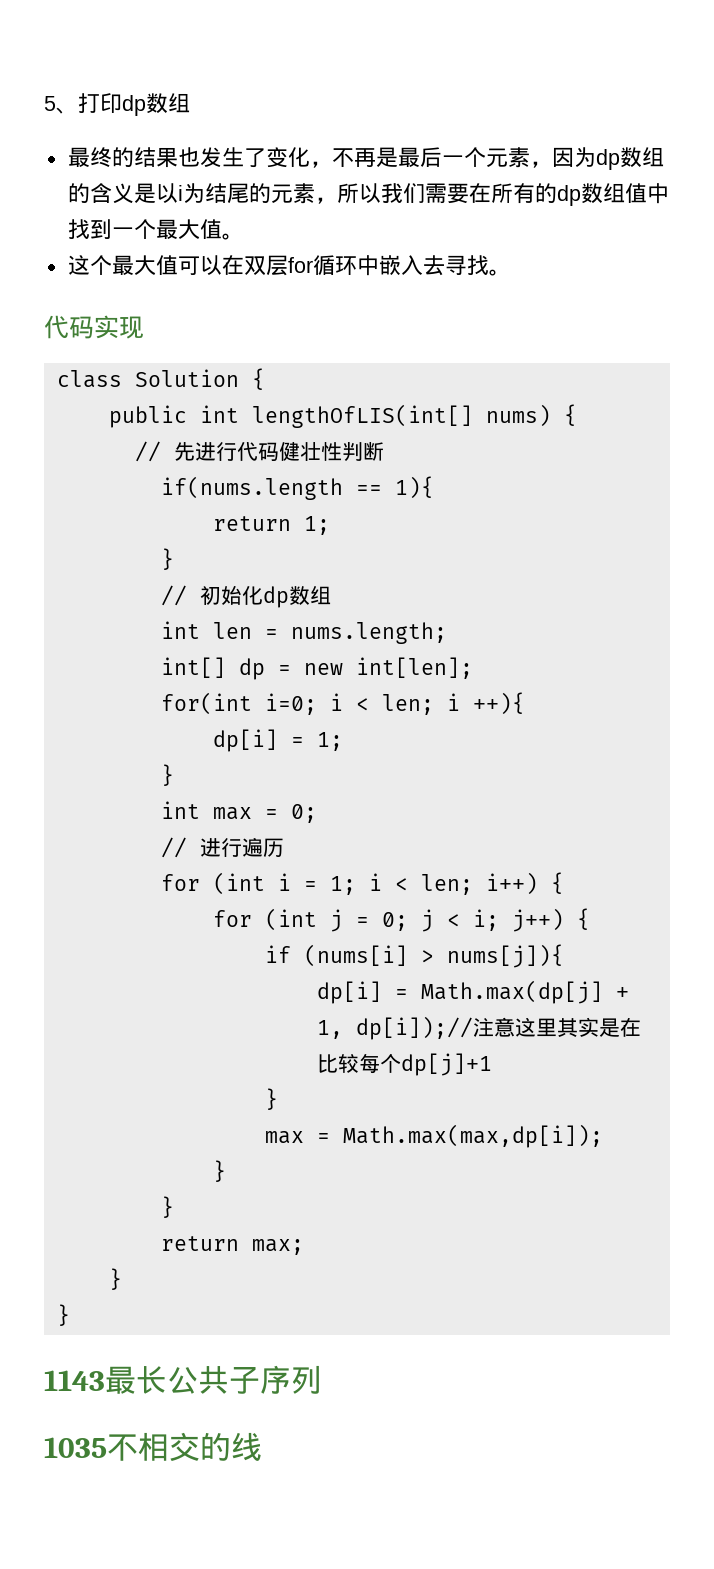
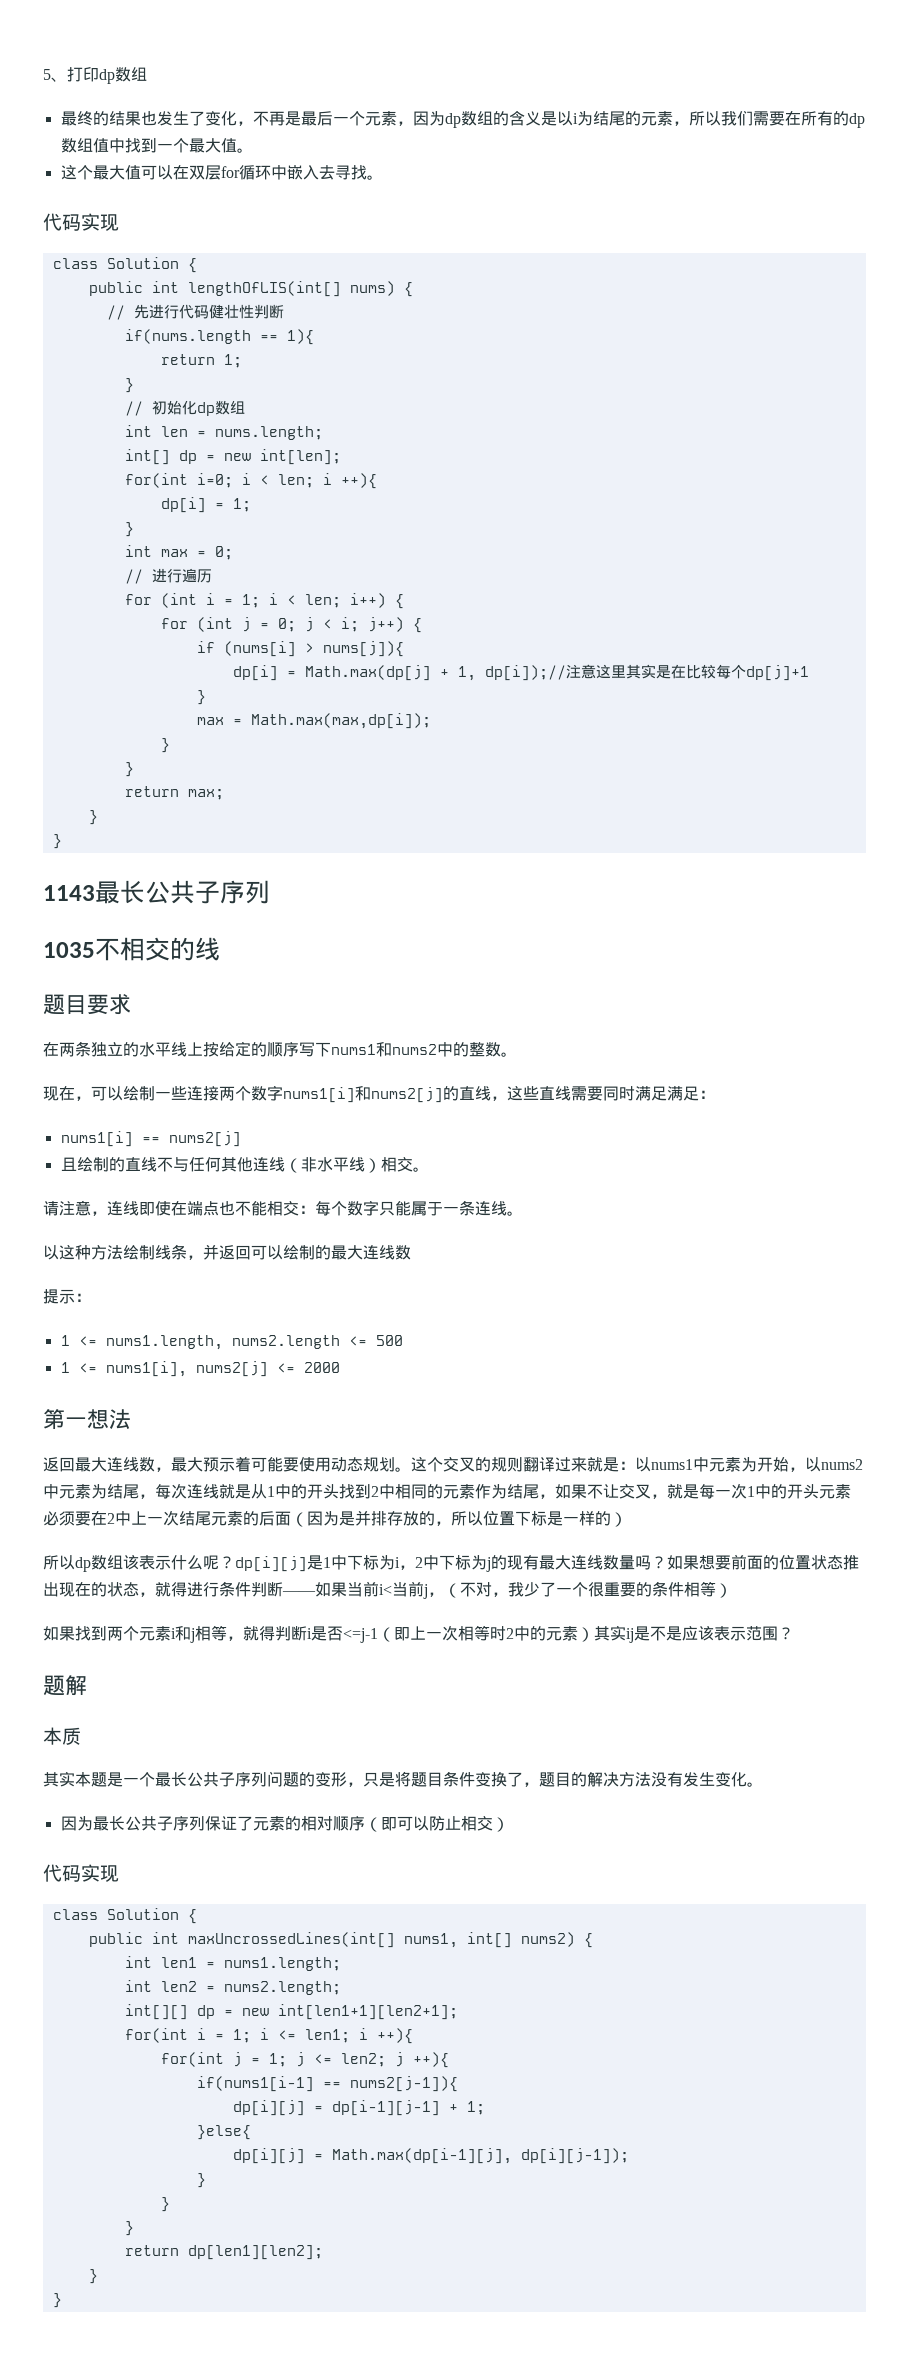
(262, 1446) none -> [43,994,131,1015] [43,1041,517,1057] [43,1085,715,1103] [60,1131,241,1147] [60,1157,429,1173] [43,1200,523,1216] [43,1244,411,1260] [43,1289,91,1304] [60,1335,403,1350] [60,1361,340,1377] [43,1409,131,1429] [43,1456,863,1472] [43,1483,851,1499] [43,1510,627,1527] [43,1554,859,1572] [43,1581,732,1599] [43,1625,794,1643] [43,1675,87,1696] [43,1727,81,1745] [43,1771,763,1787] [60,1816,509,1832] [43,1864,119,1882] [52,1908,197,1924] [88,1932,593,1948] [124,1956,341,1971] [124,1980,341,1995] [124,2004,458,2020] [124,2028,413,2044] [160,2052,449,2068] [196,2076,458,2092] [232,2100,485,2116] [196,2125,251,2140] [232,2148,629,2164] [196,2173,206,2188] [160,2197,170,2212] [124,2221,134,2236] [124,2245,323,2260] [88,2269,98,2284] [52,2293,62,2308] // 题目要求 // 在两条独立的水平线上按给定的顺序写下nums1和nums2中的整数。 // 现在，可以绘制一些连接两个数字nums1[i]和nums2[j]的直线，这些直线需要同时满足满足： // nums1[i] == nums2[j] // 且绘制的直线不与任何其他连线（非水平线）相交。 // 请注意，连线即使在端点也不能相交：每个数字只能属于一条连线。 // 以这种方法绘制线条，并返回可以绘制的最大连线数 // 提示： // 1 <= nums1.length, nums2.length <= 500 // 1 <= nums1[i], nums2[j] <= 2000 // 第一想法 // 返回最大连线数，最大预示着可能要使用动态规划。这个交叉的规则翻译过来就是：以nums1中元素为开始，以nums2中元素为结尾，每次连线就是从1中的开头找到2中相同的元素作为结尾，如果不让交叉，就是每一次1中的开头元素必须要在2中上一次结尾元素的后面（因为是并排存放的，所以位置下标是一样的） // 所以dp数组该表示什么呢？dp[i][j]是1中下标为i，2中下标为j的现有最大连线数量吗？如果想要前面的位置状态推出现在的状态，就得进行条件判断——如果当前i<当前j，（不对，我少了一个很重要的条件相等） // 如果找到两个元素i和j相等，就得判断i是否<=j-1（即上一次相等时2中的元素）其实ij是不是应该表示范围？ // 题解 // 本质 // 其实本题是一个最长公共子序列问题的变形，只是将题目条件变换了，题目的解决方法没有发生变化。 // 因为最长公共子序列保证了元素的相对顺序（即可以防止相交） // 代码实现 // class Solution { // public int maxUncrossedLines(int[] nums1, int[] nums2) { // int len1 = nums1.length; // int len2 = nums2.length; // int[][] dp = new int[len1+1][len2+1]; // for(int i = 1; i <= len1; i ++){ // for(int j = 1; j <= len2; j ++){ // if(nums1[i-1] == nums2[j-1]){ // dp[i][j] = dp[i-1][j-1] + 1; // }else{ // dp[i][j] = Math.max(dp[i-1][j], dp[i][j-1]); // } // } // } // return dp[len1][len2]; // } // }

